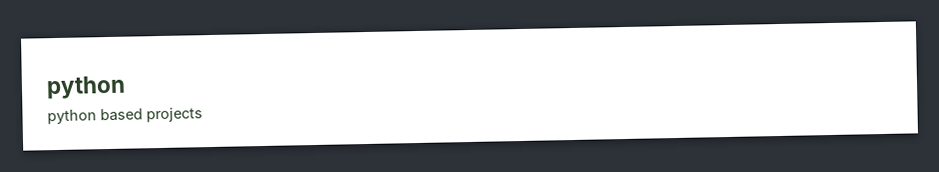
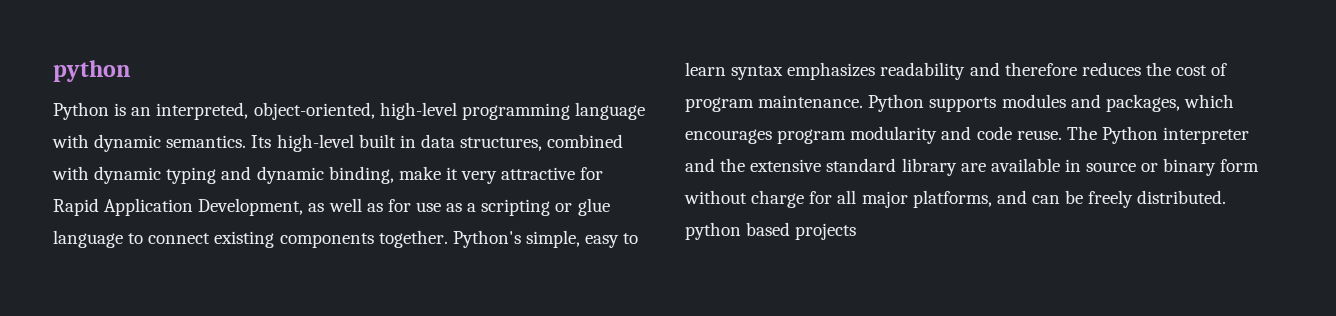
(126, 87) none -> [53,102,645,120] [52,134,624,152] [52,166,604,184] [53,198,610,216] [53,230,639,248] [685,62,1228,80] [685,94,1234,112] [685,126,1250,144] [685,158,1260,176] [684,190,1227,208] Python is an interpreted, object-oriented, high-level programming language with dynamic semantics. Its high-level built in data structures, combined with dynamic typing and dynamic binding, make it very attractive for Rapid Application Development, as well as for use as a scripting or glue language to connect existing components together. Python's simple, easy to learn syntax emphasizes readability and therefore reduces the cost of program maintenance. Python supports modules and packages, which encourages program modularity and code reuse. The Python interpreter and the extensive standard library are available in source or binary form without charge for all major platforms, and can be freely distributed.

